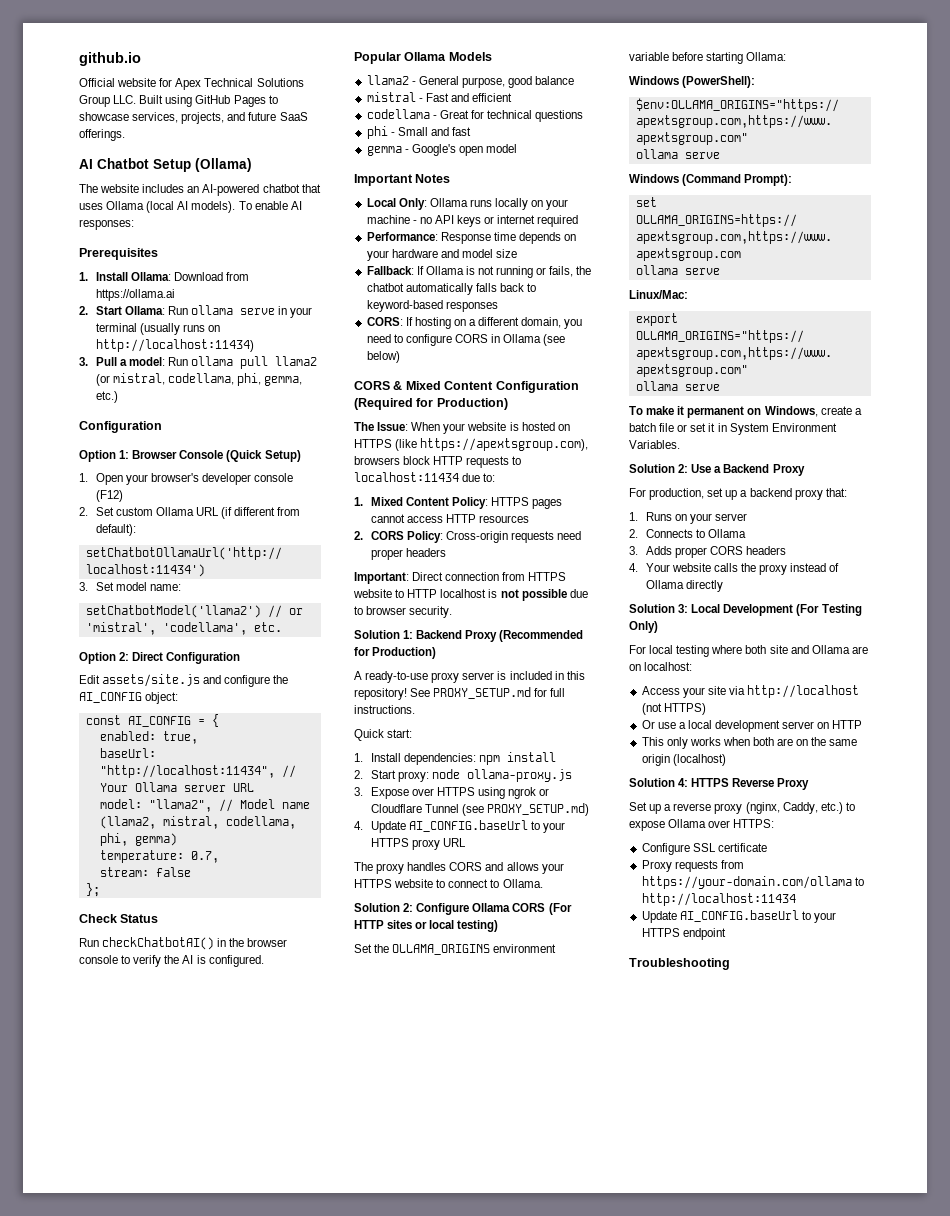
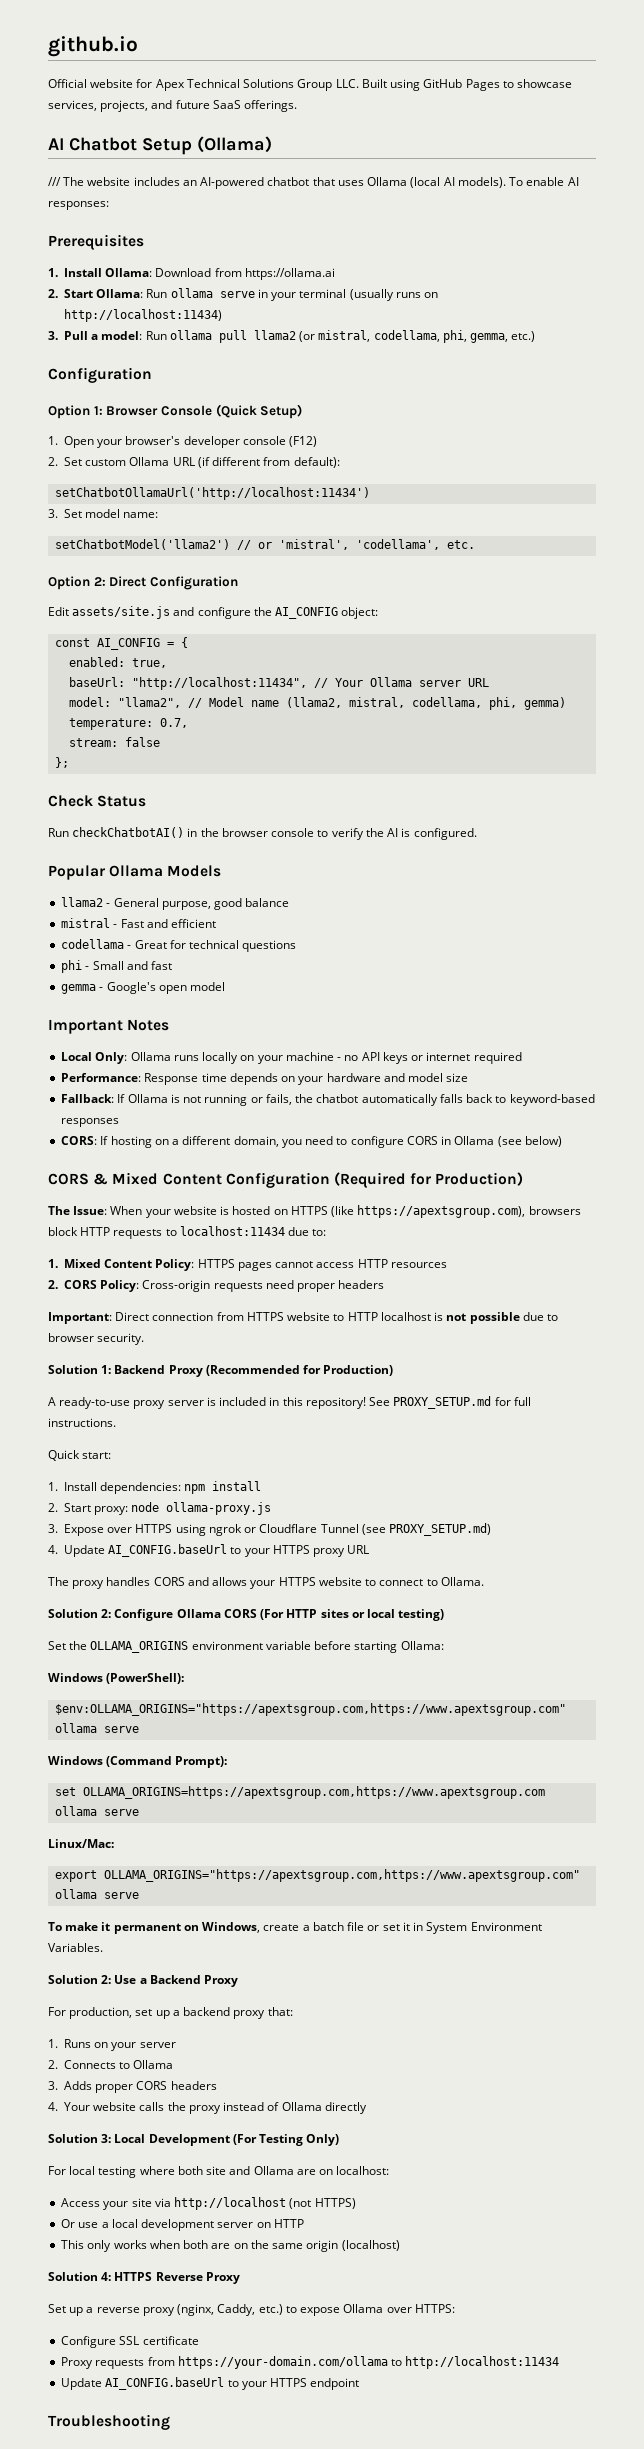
(252, 165) none -> [48,177,61,186] ///

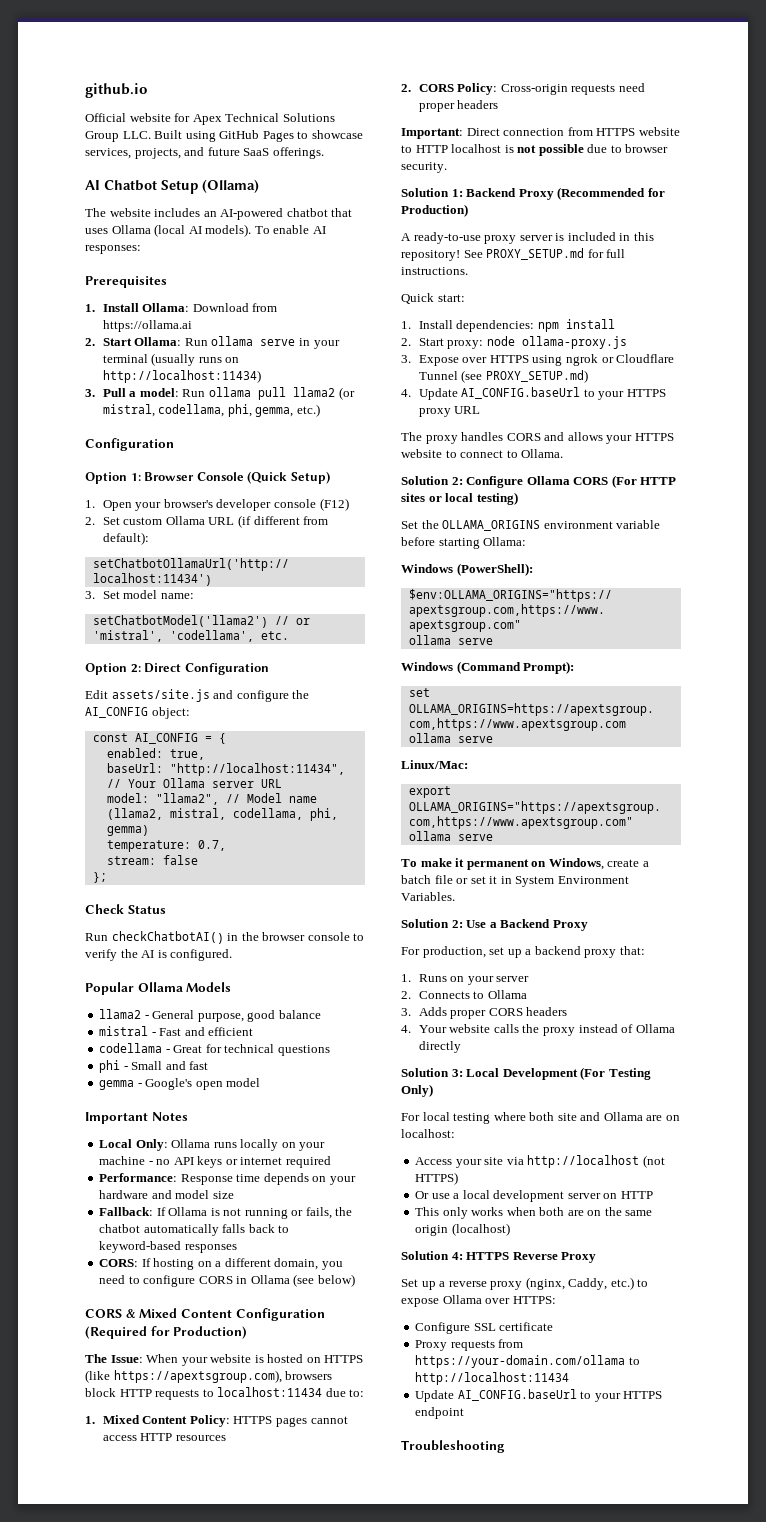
[48,177,61,186] /// -> (259, 186) none

